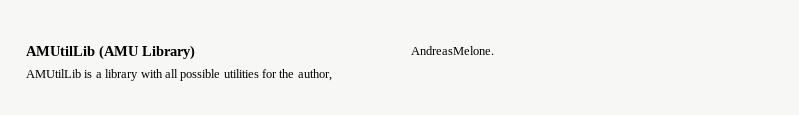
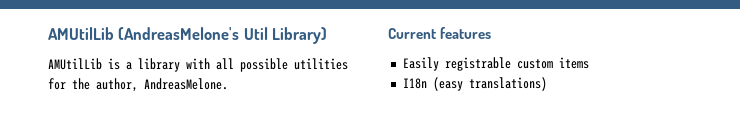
[26,45,139,60] AMUtilLib (AMU -> [48,27,268,40] AMUtilLib (AndreasMelone's Util
(494, 50) none -> [388,27,492,39] [402,57,589,71] [402,77,547,91] // Current features // Easily registrable custom items // I18n (easy translations)

